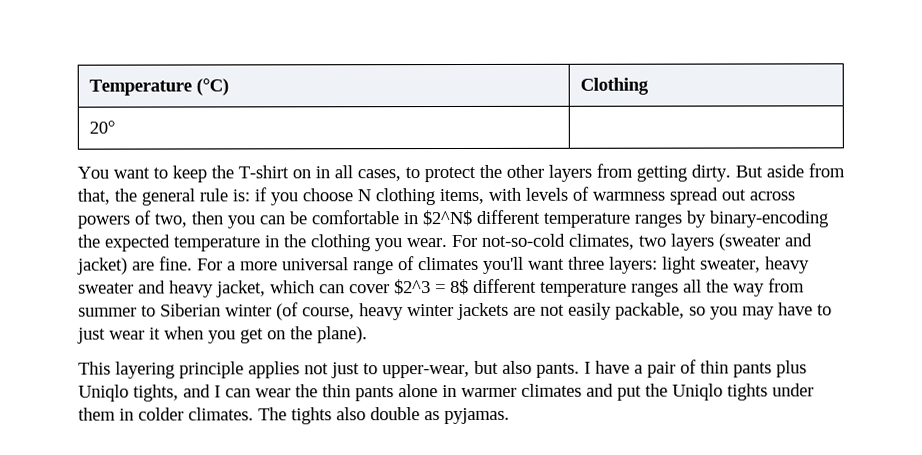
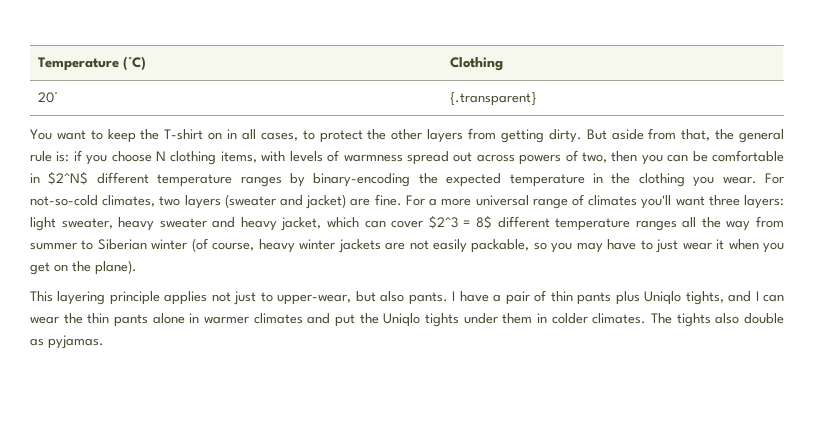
(116, 127) none -> [449,92,537,106] {.transparent}

